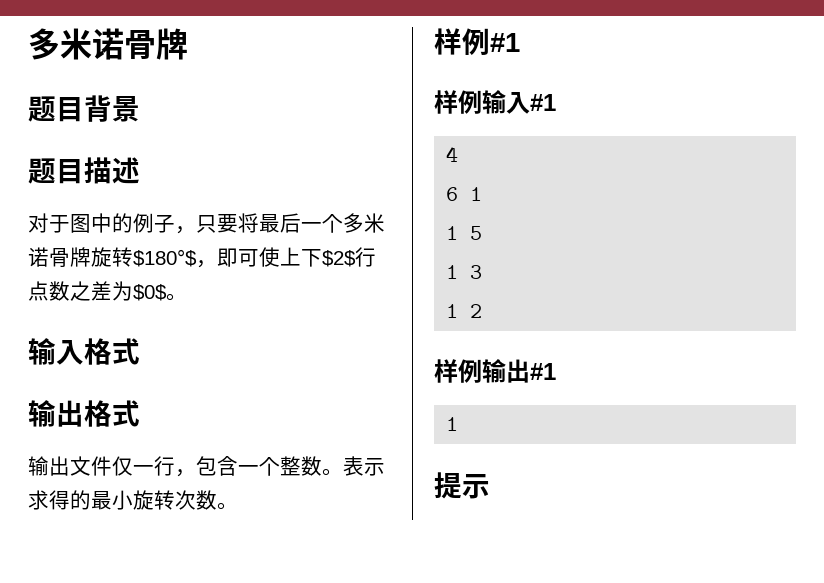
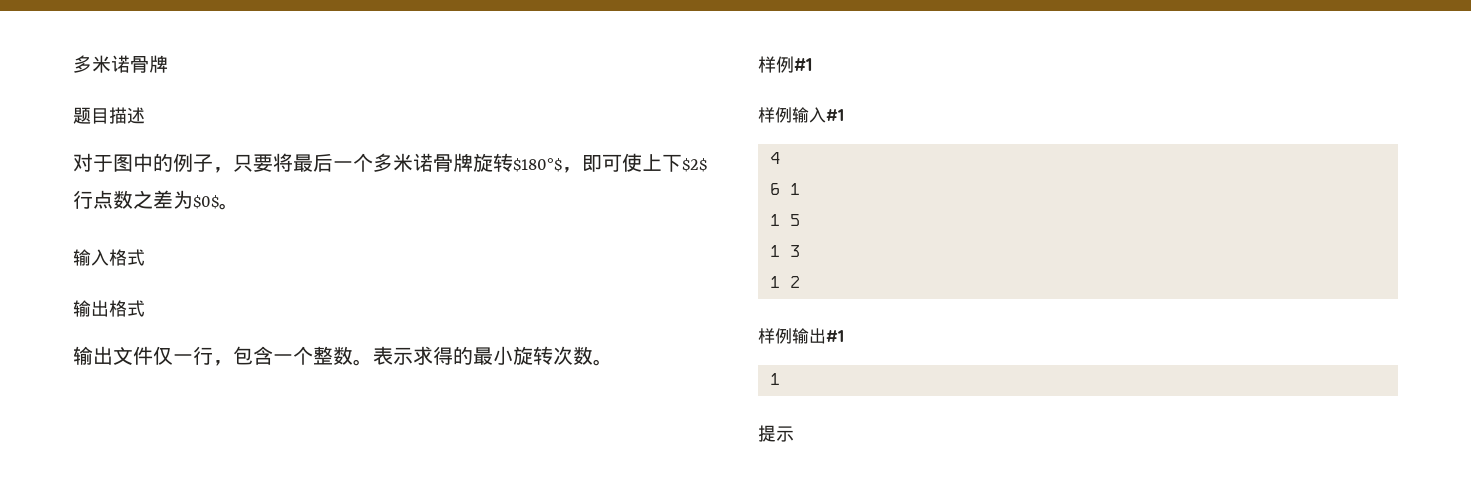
[28,28,188,60] [28,95,140,122] 多米诺骨牌 // 题目背景 -> [73,55,168,73] 多米诺骨牌

